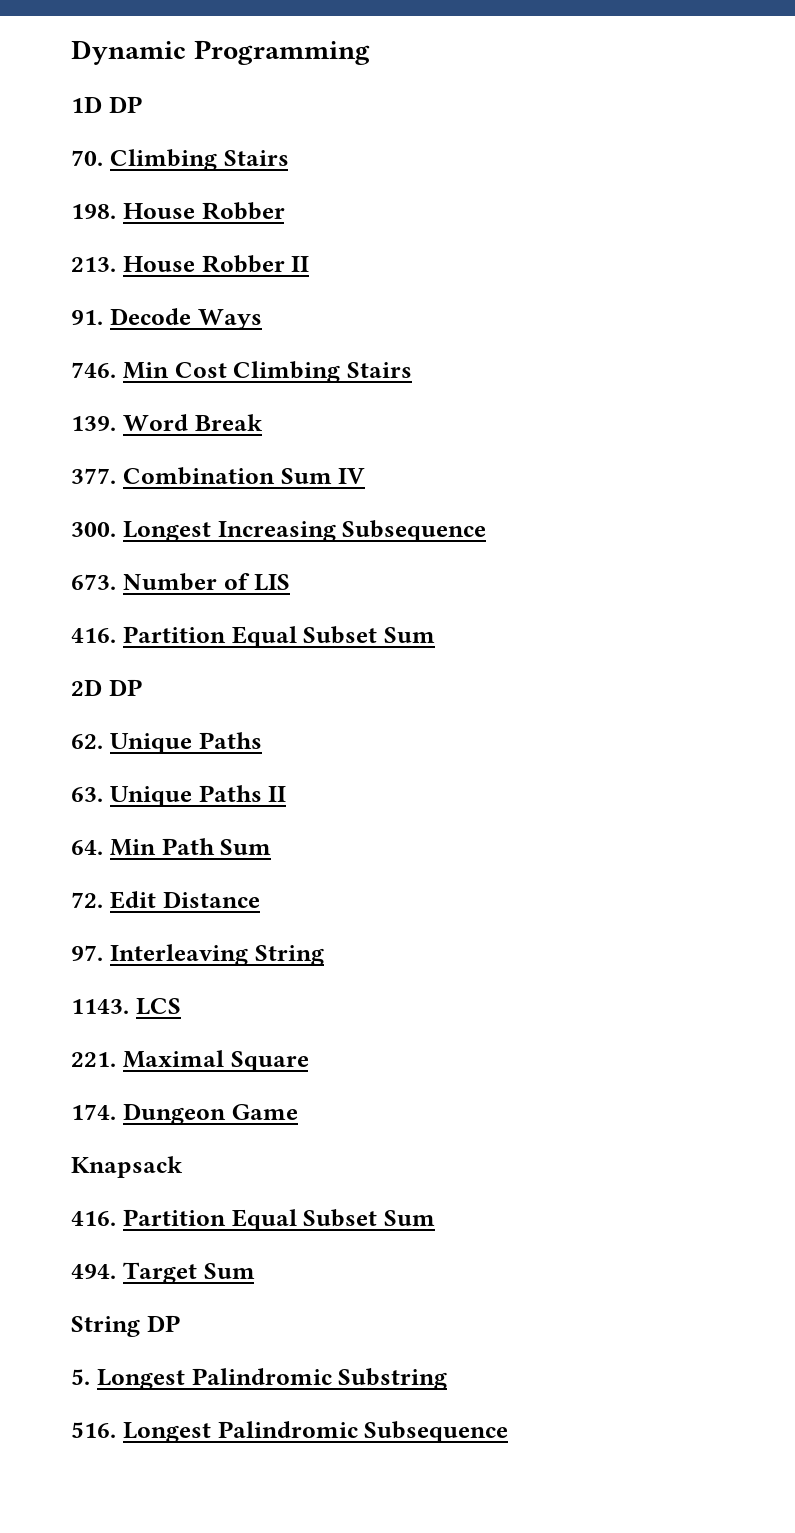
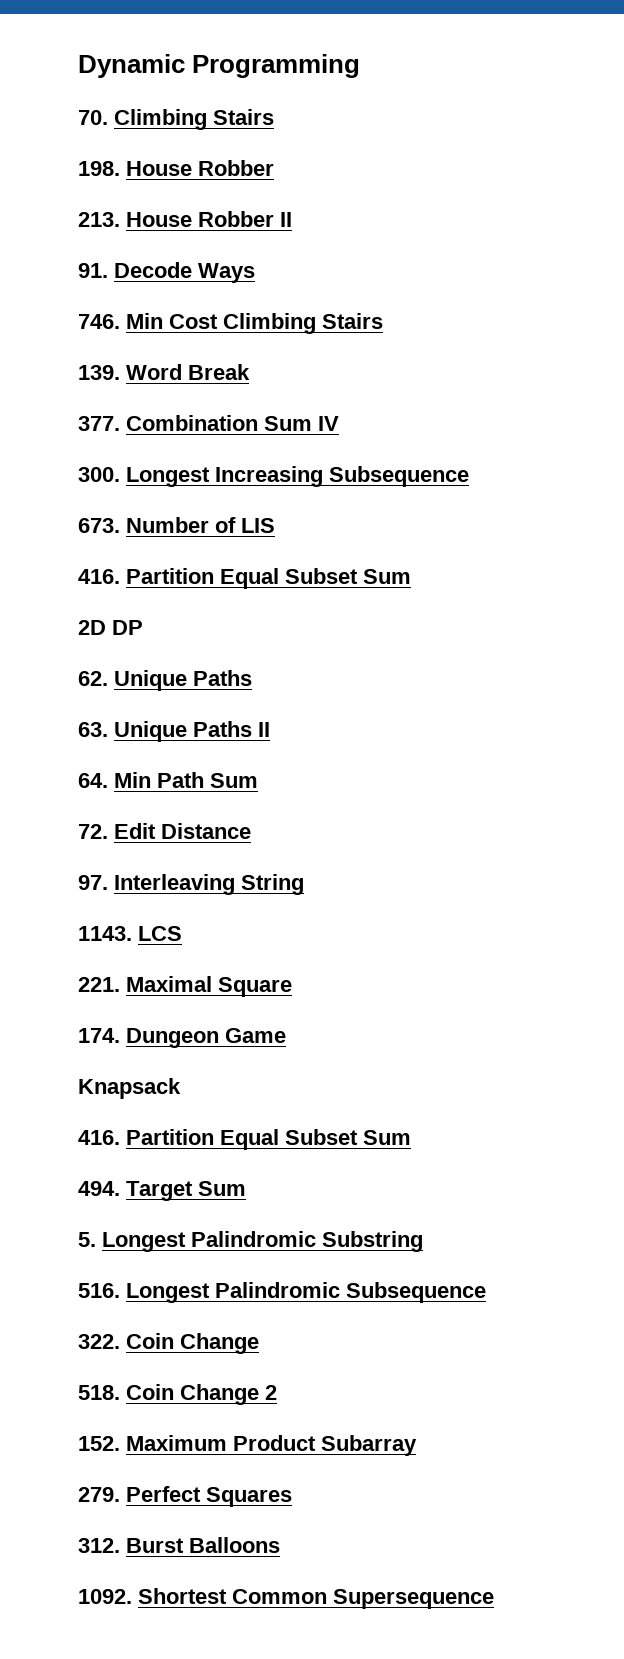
[71,96,142,113] // 1D DP -> (361, 66) none
[71,1315,180,1337] // String DP -> (246, 1188) none
(509, 1432) none -> [78,1333,259,1354] [78,1384,277,1405] [78,1435,417,1456] [78,1486,292,1507] [78,1537,280,1553] [78,1588,494,1609] // 322. Coin Change // 518. Coin Change 2 // 152. Maximum Product Subarray // 279. Perfect Squares // 312. Burst Balloons // 1092. Shortest Common Supersequence

